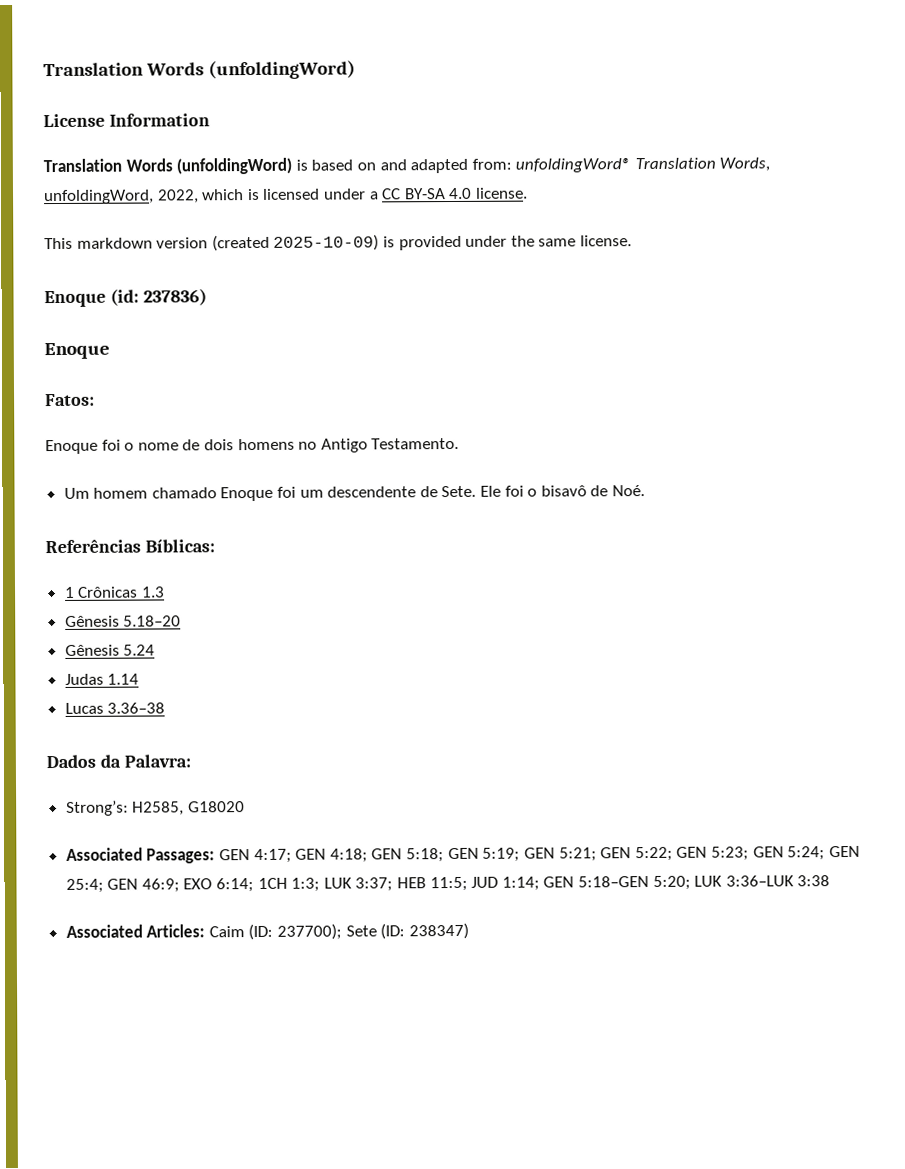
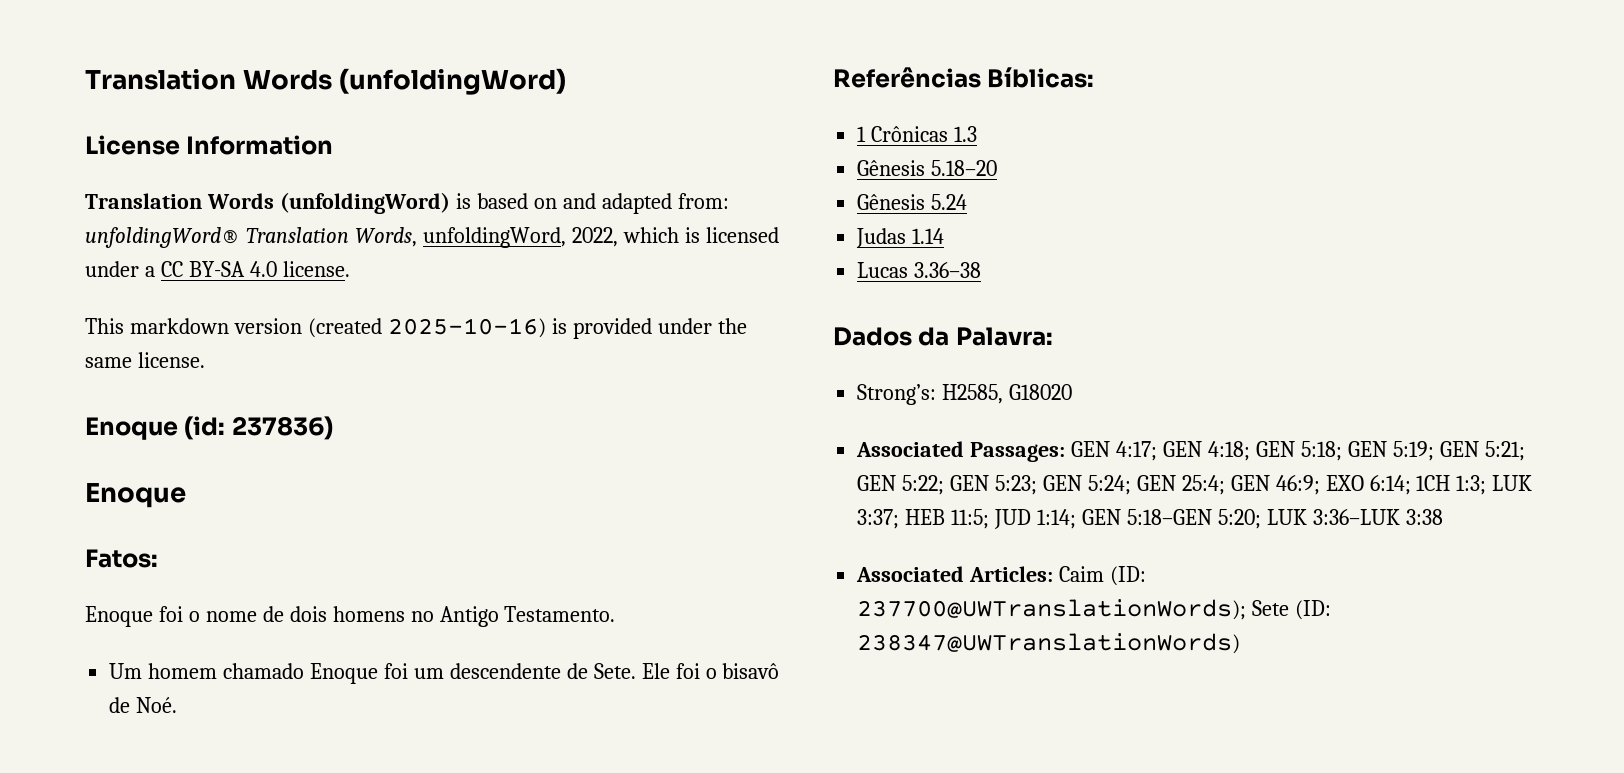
[273,234,380,251] 2025-10-09) -> [387,318,546,338] 2025-10-16)
[277,923,343,940] 237700); -> [857,599,1247,620] 237700@UWTranslationWords);
[408,922,469,940] 238347) -> [857,633,1241,654] 238347@UWTranslationWords)

